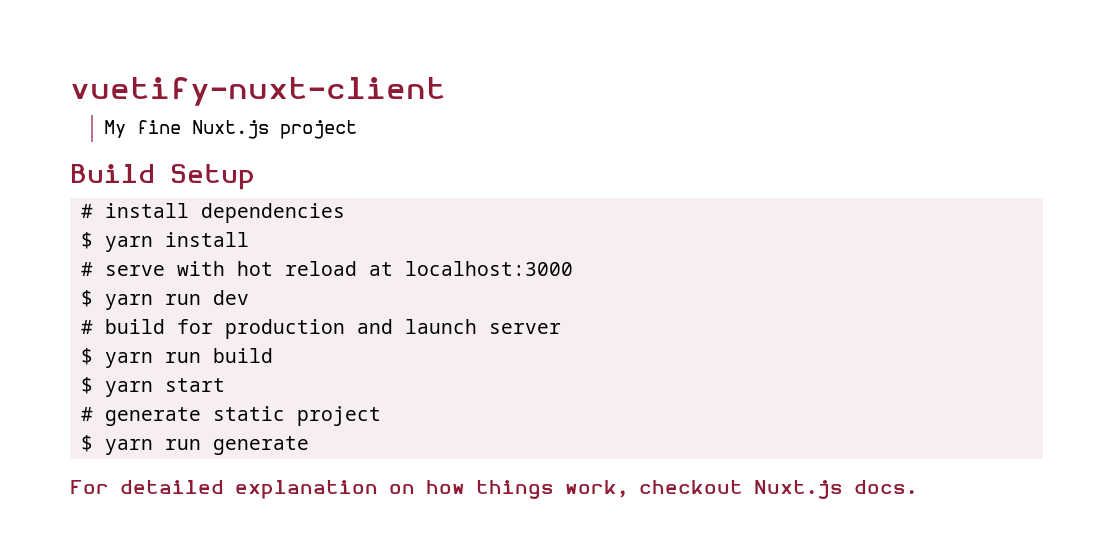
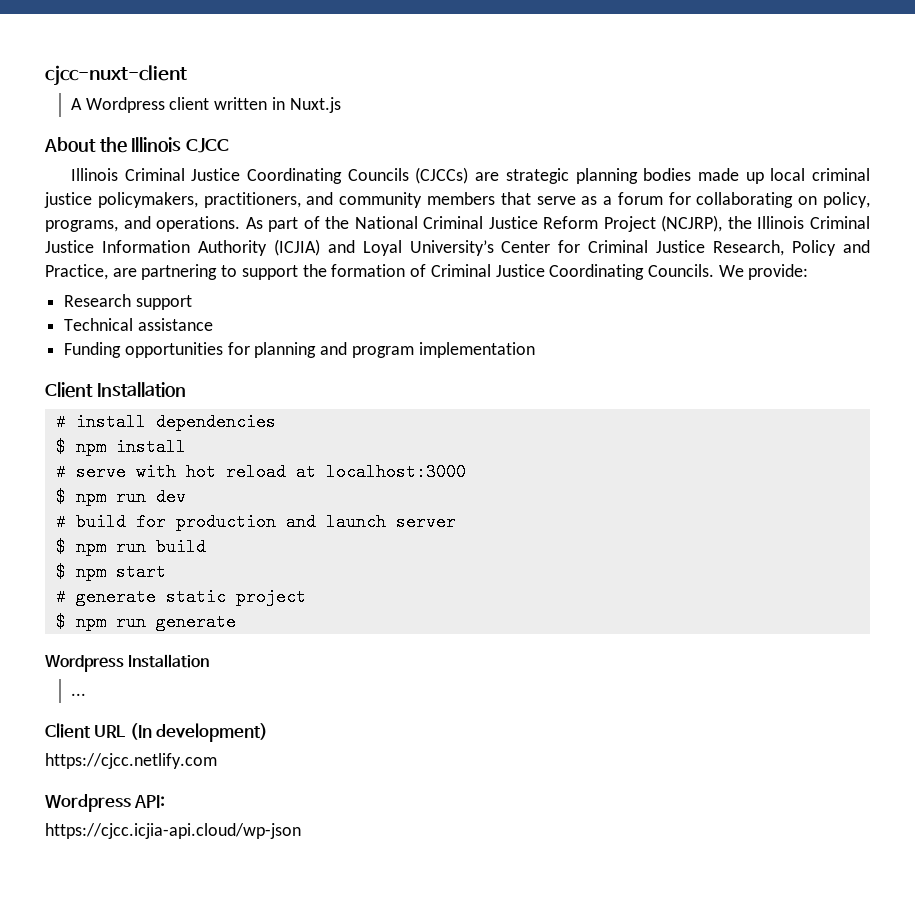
[70,77,446,106] [103,120,357,139] [70,164,255,190] vuetify-nuxt-client // My fine Nuxt.js project // Build Setup -> [45,65,187,86] [71,97,341,113] [44,137,230,153] [70,167,871,184] [44,192,871,208] [45,215,870,232] [45,239,870,256] [45,264,809,280] [64,294,192,310] [64,318,213,331] [64,342,535,358] [45,382,186,398] cjcc-nuxt-client // A Wordpress client written in Nuxt.js // About the Illinois CJCC // Illinois Criminal Justice Coordinating Councils (CJCCs) are strategic planning bodies made up local criminal justice policymakers, practitioners, and community members that serve as a forum for collaborating on policy, programs, and operations. As part of the National Criminal Justice Reform Project (NCJRP), the Illinois Criminal Justice Information Authority (ICJIA) and Loyal University’s Center for Criminal Justice Research, Policy and Practice, are partnering to support the formation of Criminal Justice Coordinating Councils. We provide: // Research support // Technical assistance // Funding opportunities for planning and program implementation // Client Installation
[105,236,154,252] yarn -> [75,438,106,456] npm
[105,294,154,310] yarn -> [75,488,106,506] npm
[105,352,154,368] yarn -> [75,538,106,556] npm
[105,381,154,397] yarn -> [75,563,106,581] npm
[105,439,154,455] yarn -> [75,613,106,631] npm
[70,480,917,499] For detailed explanation on how things work, checkout Nuxt.js docs. -> [45,654,210,672] [71,693,87,696] [45,723,269,742] [45,753,217,769] [45,794,166,812] [45,823,301,839] Wordpress Installation // ... // Client URL (In development) // https://cjcc.netlify.com // Wordpress API: // https://cjcc.icjia-api.cloud/wp-json

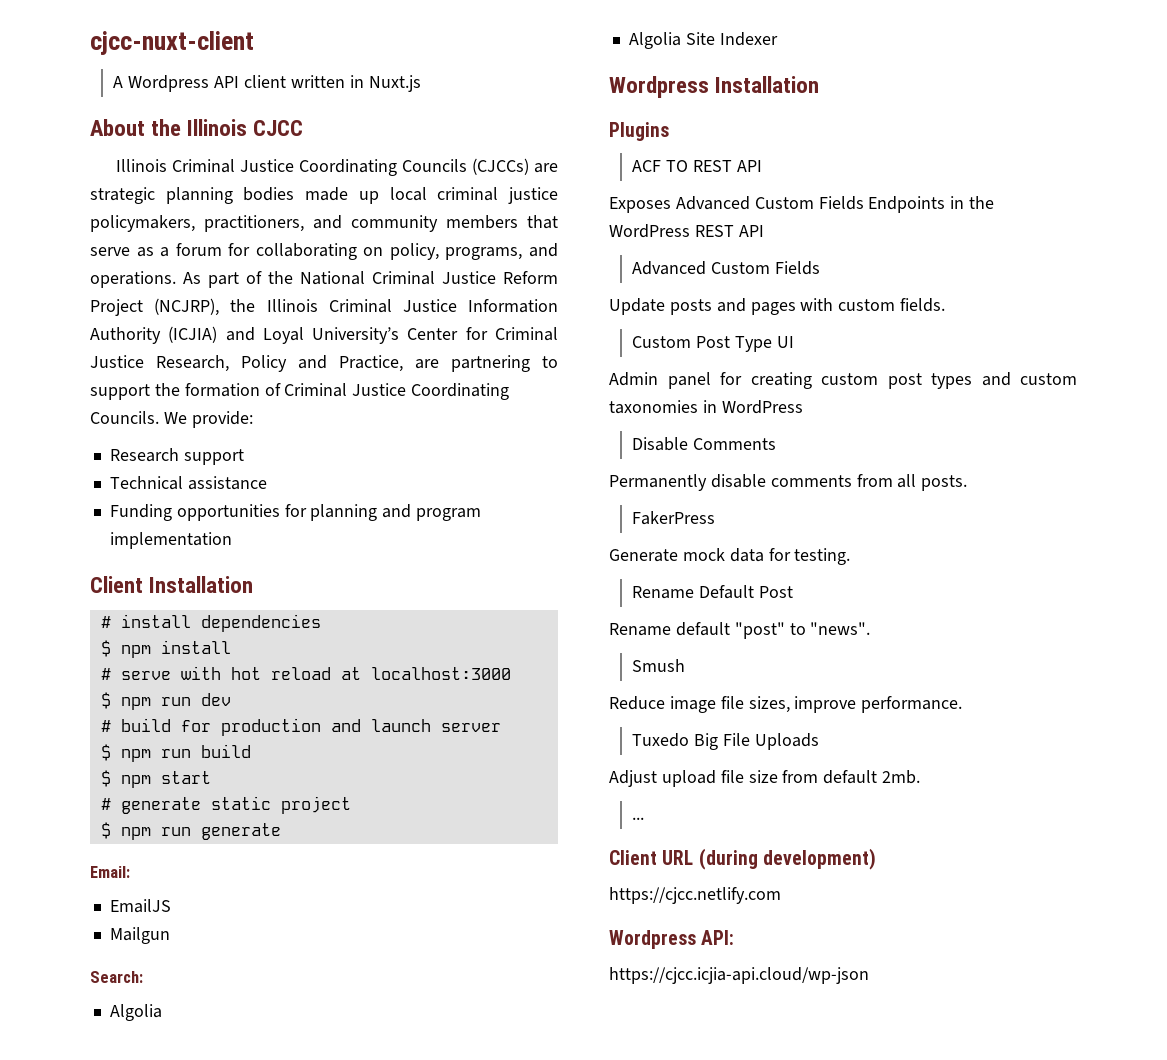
(165, 105) none -> [214,76,240,88] API
[45,654,210,672] Wordpress Installation -> [90,866,130,878] [109,899,171,913] [109,927,170,944] [90,971,143,983] [109,1004,162,1021] [628,32,778,49] [609,76,820,98] [609,122,669,141] [632,160,762,172] [609,196,995,213] [609,224,764,238] [632,261,821,275] [609,298,946,315] [632,336,794,352] [609,372,1077,389] [609,400,803,414] [632,437,777,451] [609,474,968,491] [632,511,716,525] [609,548,851,565] [632,585,794,599] [609,622,871,639] [632,659,686,672] [609,696,963,713] [632,733,819,750] [609,770,921,787] Email: // EmailJS // Mailgun // Search: // Algolia // Algolia Site Indexer // Wordpress Installation // Plugins // ACF TO REST API // Exposes Advanced Custom Fields Endpoints in the WordPress REST API // Advanced Custom Fields // Update posts and pages with custom fields. // Custom Post Type UI // Admin panel for creating custom post types and custom taxonomies in WordPress // Disable Comments // Permanently disable comments from all posts. // FakerPress // Generate mock data for testing. // Rename Default Post // Rename default "post" to "news". // Smush // Reduce image file sizes, improve performance. // Tuxedo Big File Uploads // Adjust upload file size from default 2mb.
[129,723,152,740] (In -> [698,848,758,870] (during

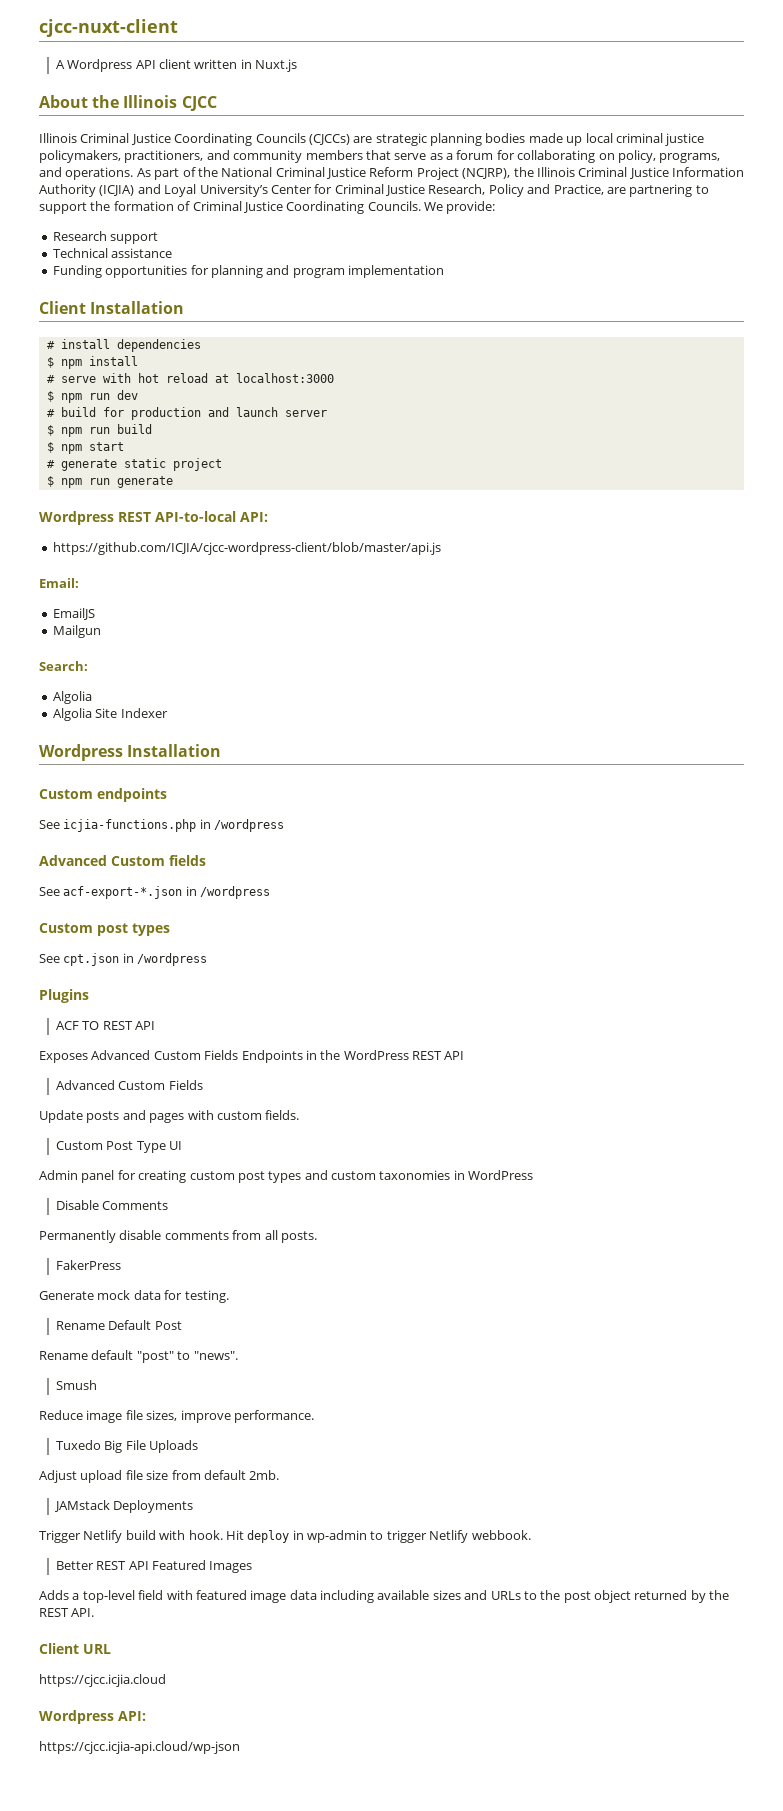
(281, 831) none -> [39,511,268,525] [52,542,441,555] // Wordpress REST API-to-local API: // https://github.com/ICJIA/cjcc-wordpress-client/blob/master/api.js
(820, 84) none -> [39,788,167,802] [39,819,285,832] [39,855,206,866] [39,886,271,899] [39,923,170,936] [39,953,208,966] // Custom endpoints // See icjia-functions.php in /wordpress // Advanced Custom fields // See acf-export-*.json in /wordpress // Custom post types // See cpt.json in /wordpress
[632,817,645,820] ... -> [53,1500,194,1513] [39,1530,531,1543] [55,1560,253,1573] [39,1590,730,1603] [39,1608,95,1617] JAMstack Deployments // Trigger Netlify build with hook. Hit deploy in wp-admin to trigger Netlify webbook. // Better REST API Featured Images // Adds a top-level field with featured image data including available sizes and URLs to the post object returned by the REST API.
[698,848,876,870] [609,887,781,904] (during development) // https://cjcc.netlify.com -> [39,1674,166,1687] // https://cjcc.icjia.cloud

